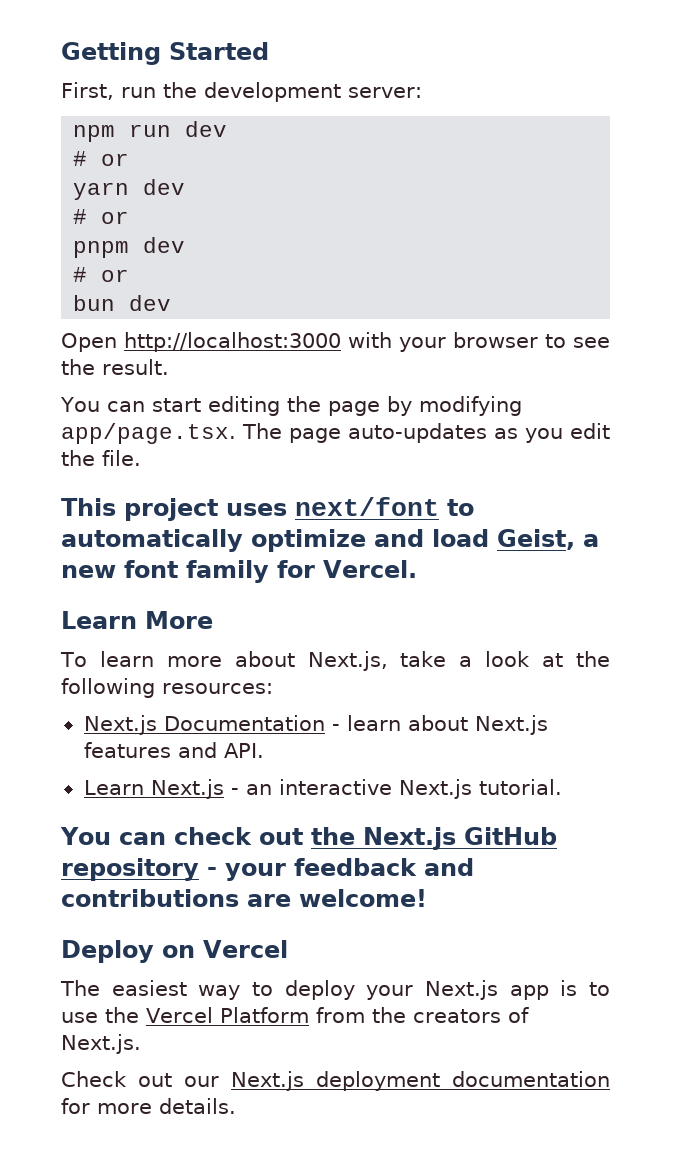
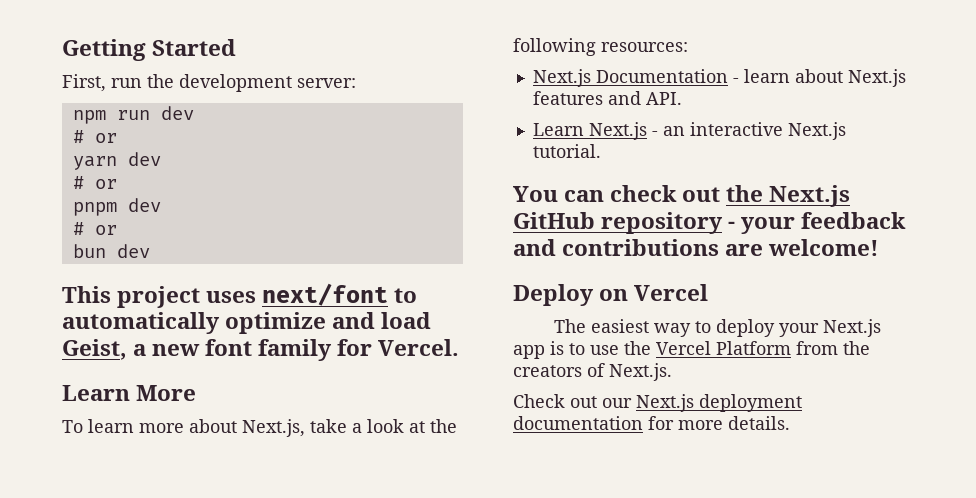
[61,332,610,352] [61,359,169,375] [60,396,522,416] [61,423,610,444] [61,450,141,466] // Open http://localhost:3000 with your browser to see the result. // You can start editing the page by modifying app/page.tsx. The page auto-updates as you edit the file. -> (150, 251) none

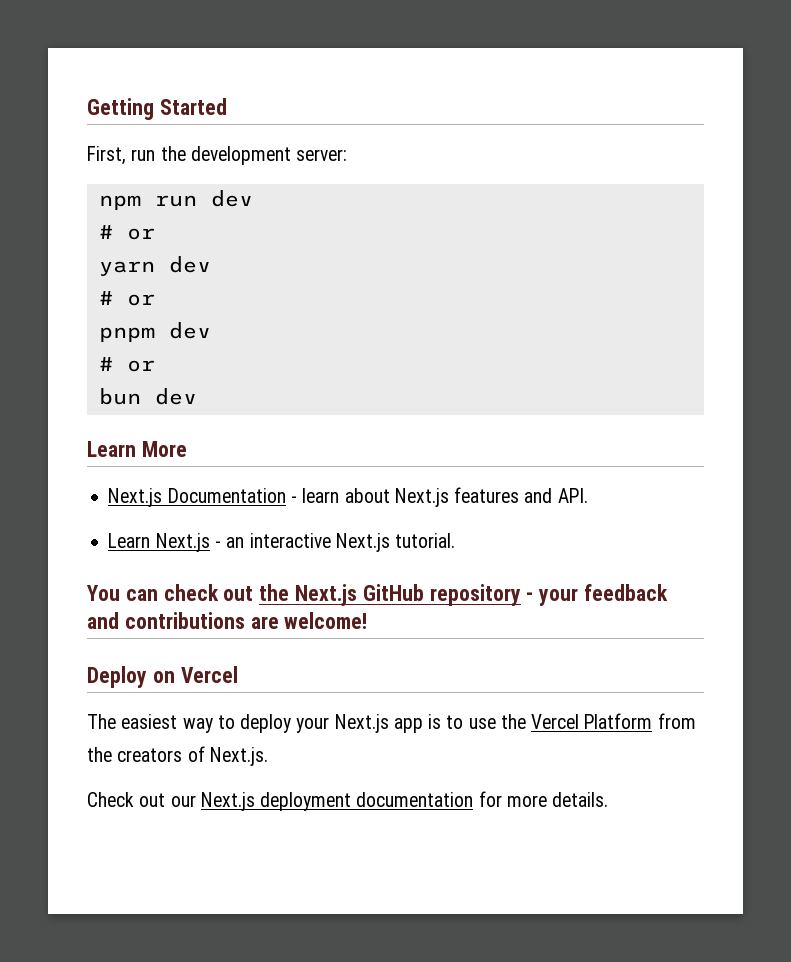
[62,283,418,308] [62,312,432,334] [62,339,460,361] [62,385,197,401] [62,419,457,437] [513,38,688,56] This project uses next/font to automatically optimize and load Geist, a new font family for Vercel. // Learn More // To learn more about Next.js, take a look at the following resources: -> [87,441,187,457] Learn More

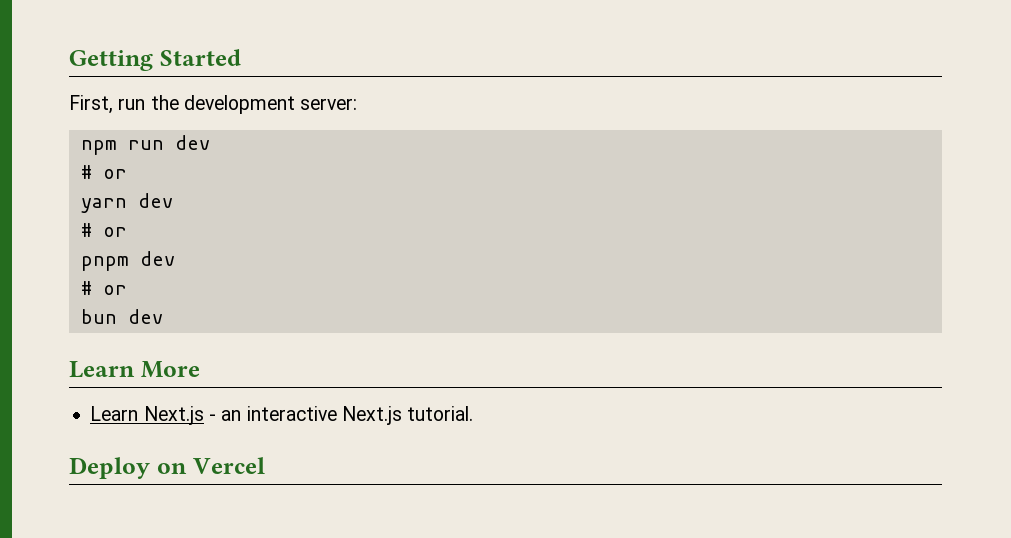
[108,487,588,507] // Next.js Documentation - learn about Next.js features and API. -> (200, 369) none
[86,584,669,606] [87,612,368,629] [87,666,238,688] [87,713,696,733] [87,746,268,766] [87,791,609,811] You can check out the Next.js GitHub repository - your feedback and contributions are welcome! // Deploy on Vercel // The easiest way to deploy your Next.js app is to use the Vercel Platform from the creators of Next.js. // Check out our Next.js deployment documentation for more details. -> [69,457,265,479] Deploy on Vercel

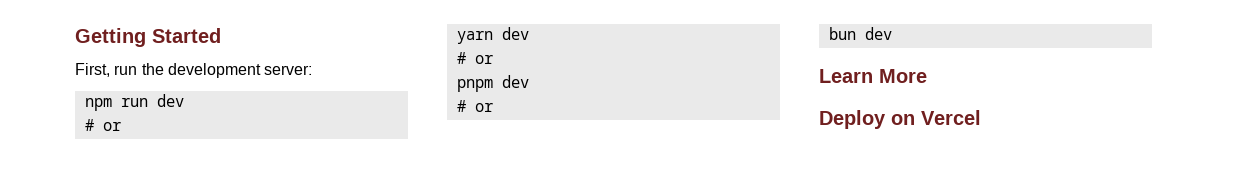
[90,406,474,425] // Learn Next.js - an interactive Next.js tutorial. -> (927, 76) none

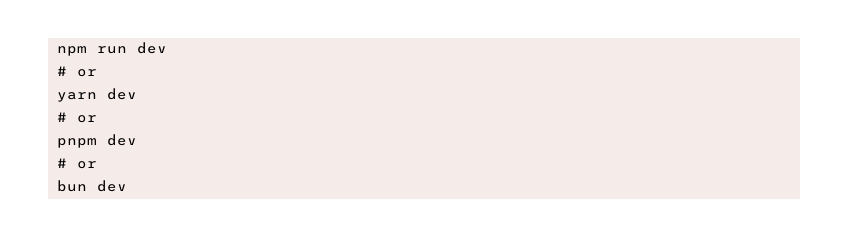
[75,28,221,47] [75,63,313,78] Getting Started // First, run the development server: // -> (56, 51) none
[819,69,927,83] [819,110,981,129] // Learn More // Deploy on Vercel -> (127, 186) none

